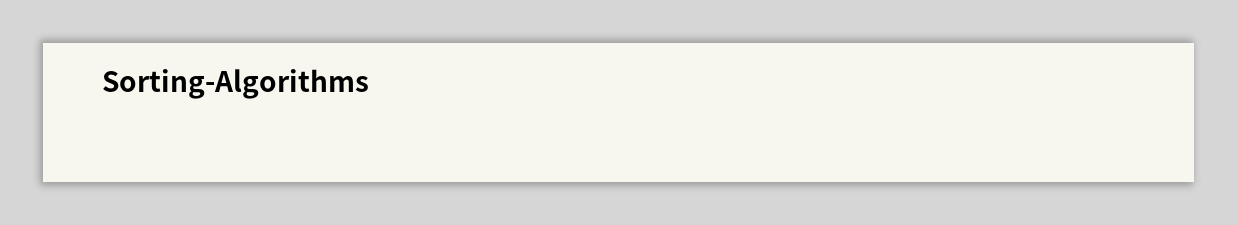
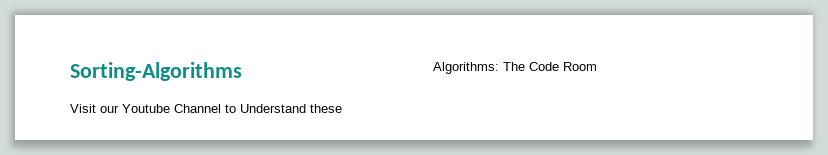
(369, 84) none -> [70,104,342,113] [433,62,597,74] // Visit our Youtube Channel to Understand these Algorithms: The Code Room

